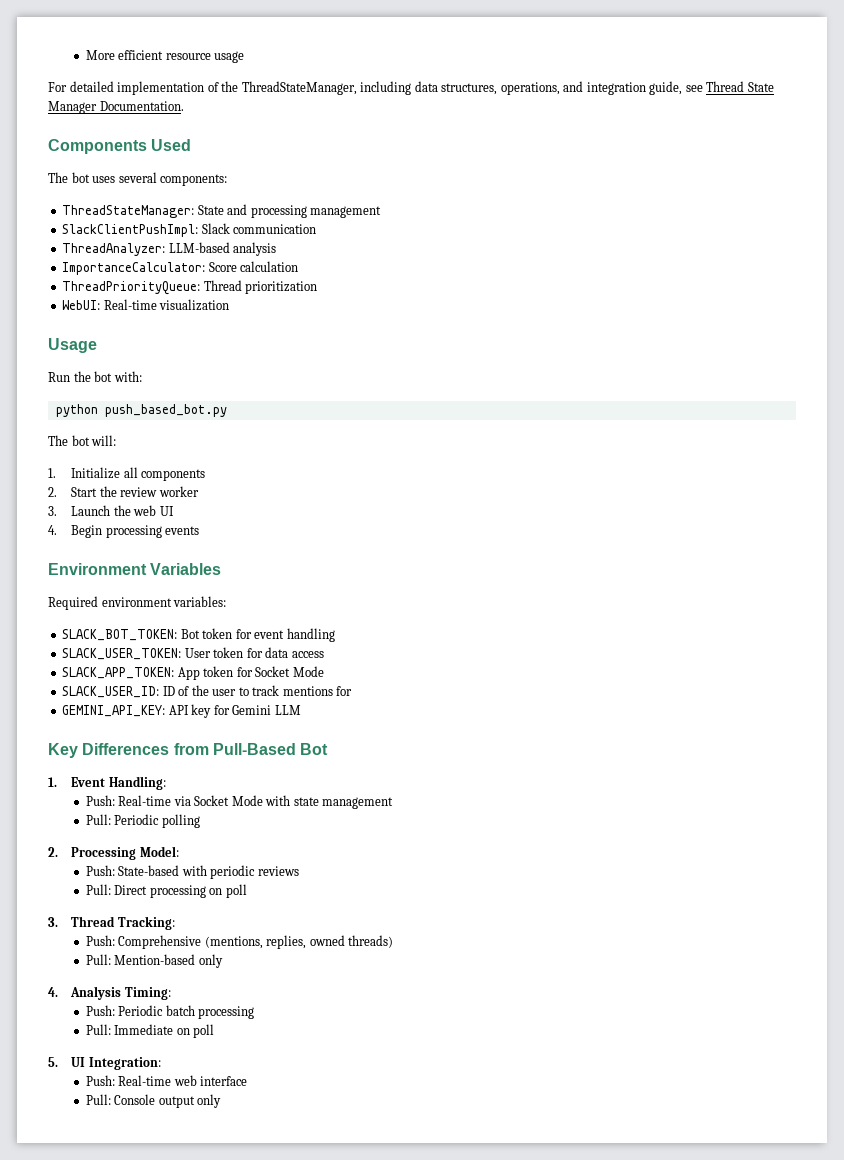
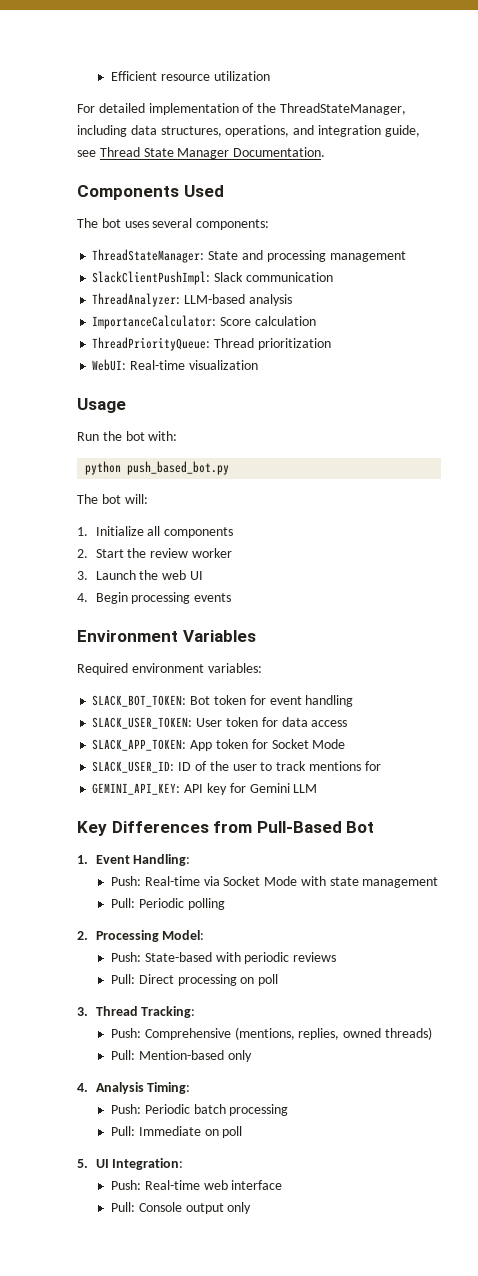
[85,50,245,63] More efficient resource usage -> [110,71,270,81] Efficient resource utilization

